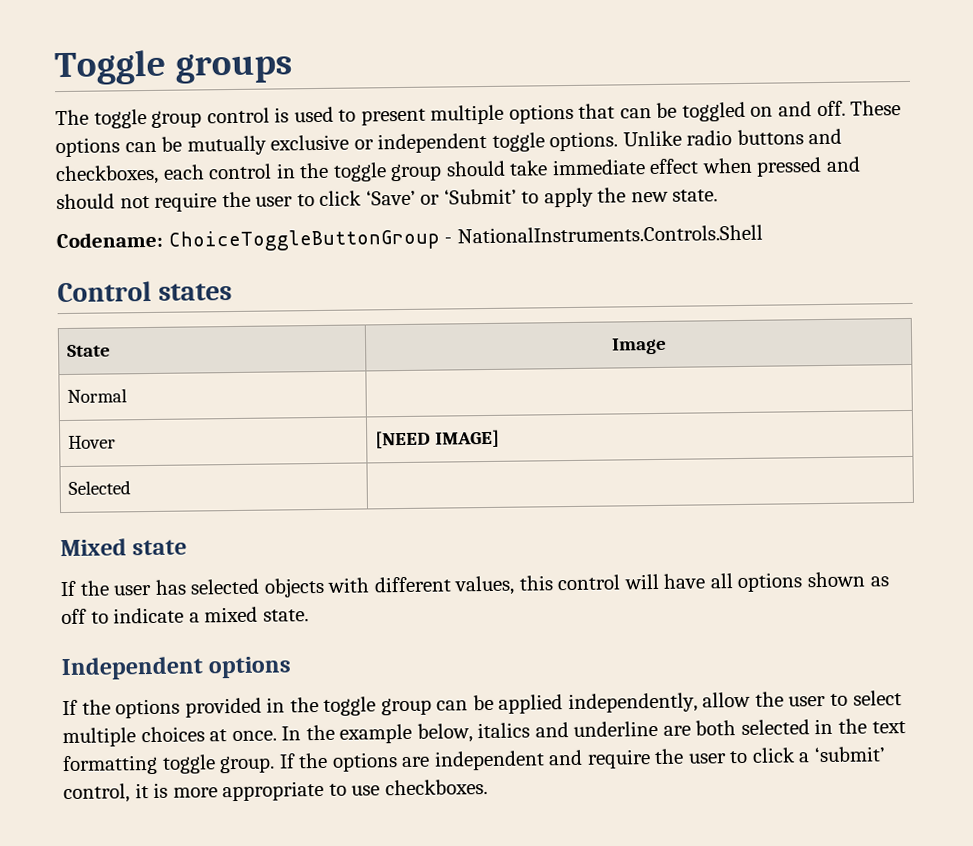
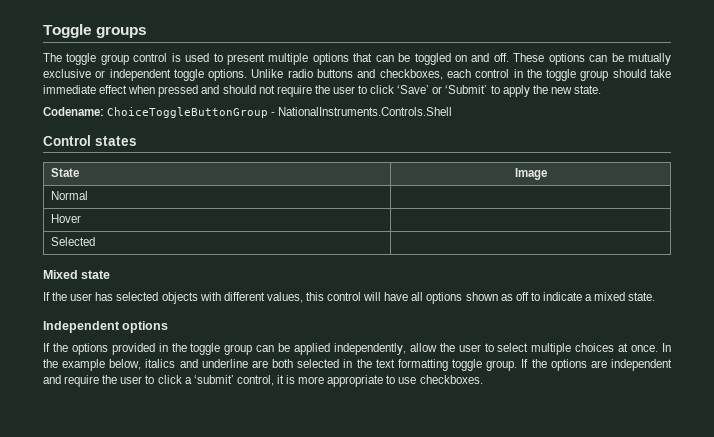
[375,429,501,449] [NEED IMAGE] -> (82, 218) none

